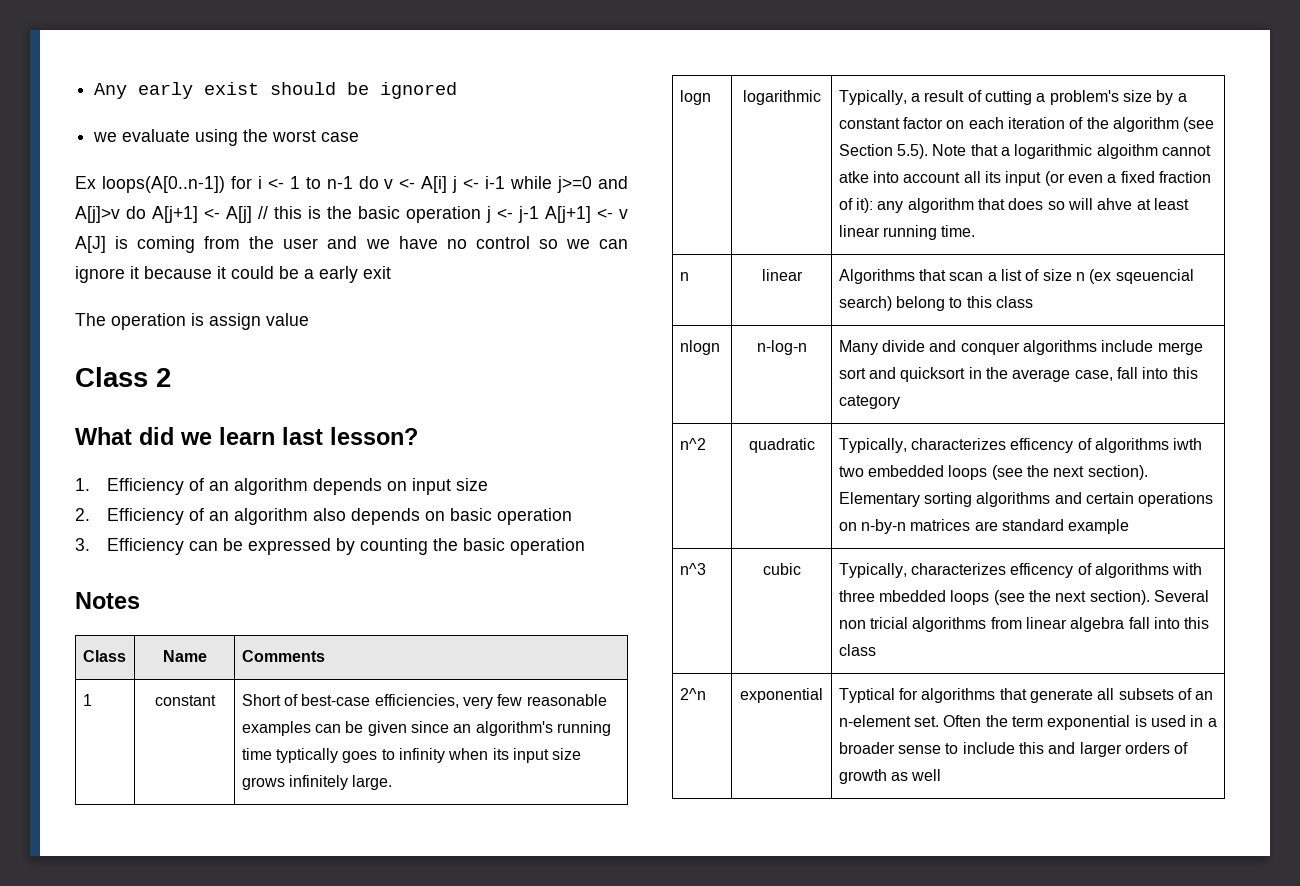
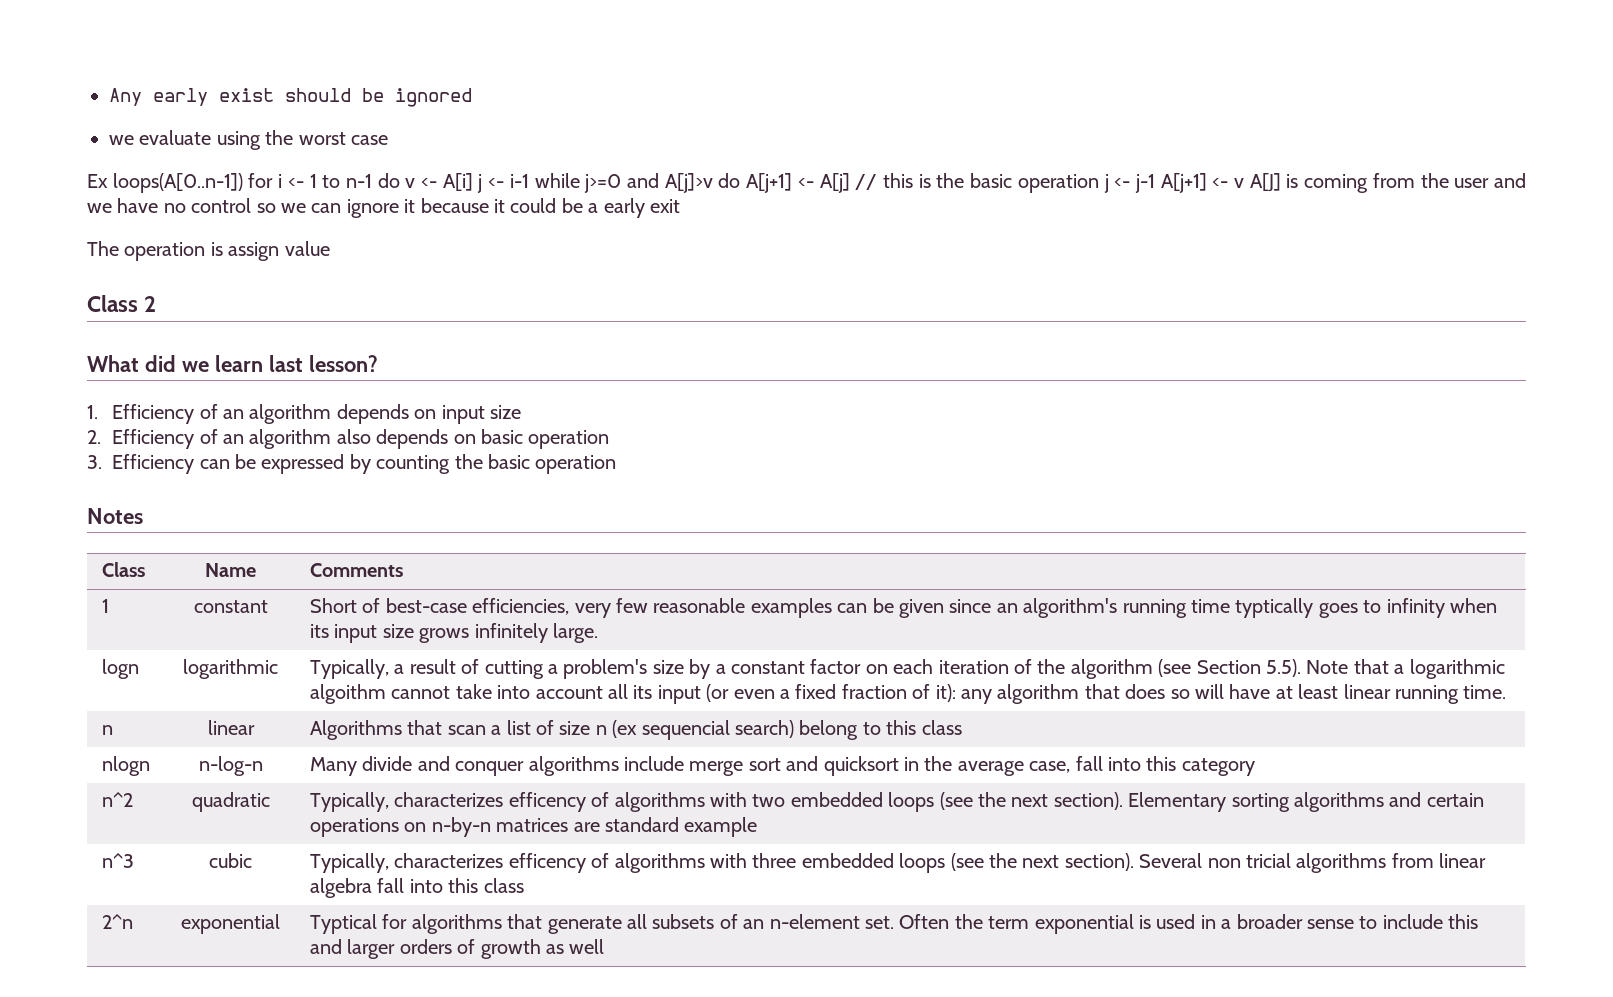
[838,171,869,183] atke -> [455,684,492,699] take
[1097,198,1133,210] ahve -> [1229,684,1271,699] have
[1115,269,1194,284] sqeuencial -> [641,720,730,740] sequencial
[1173,438,1203,450] iwth -> [709,792,747,807] with
[879,590,947,602] mbedded -> [801,853,894,868] embedded

